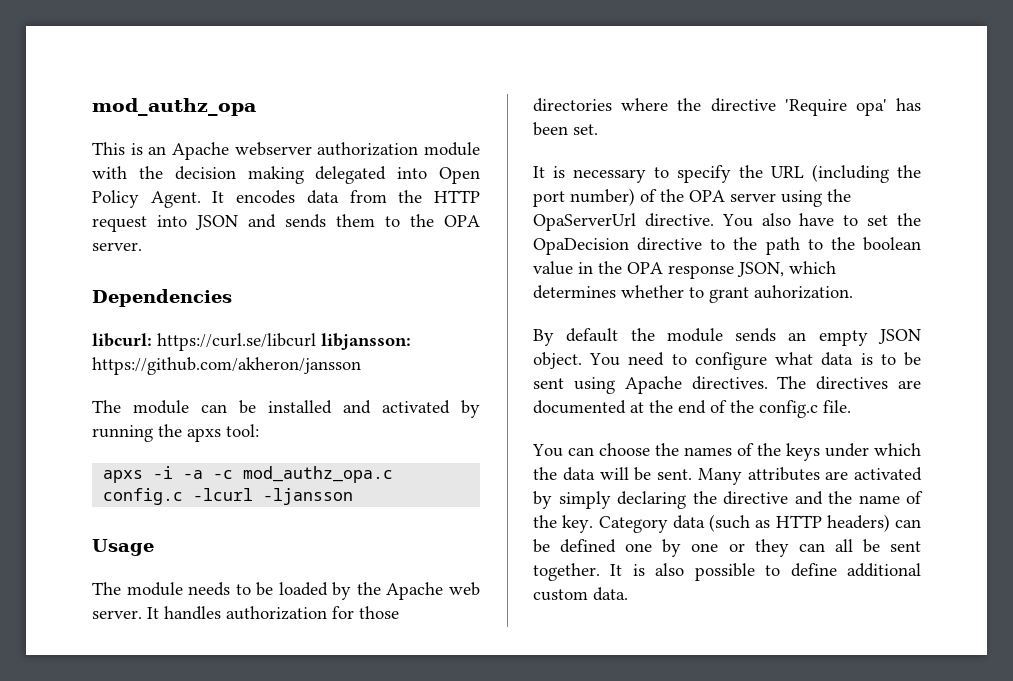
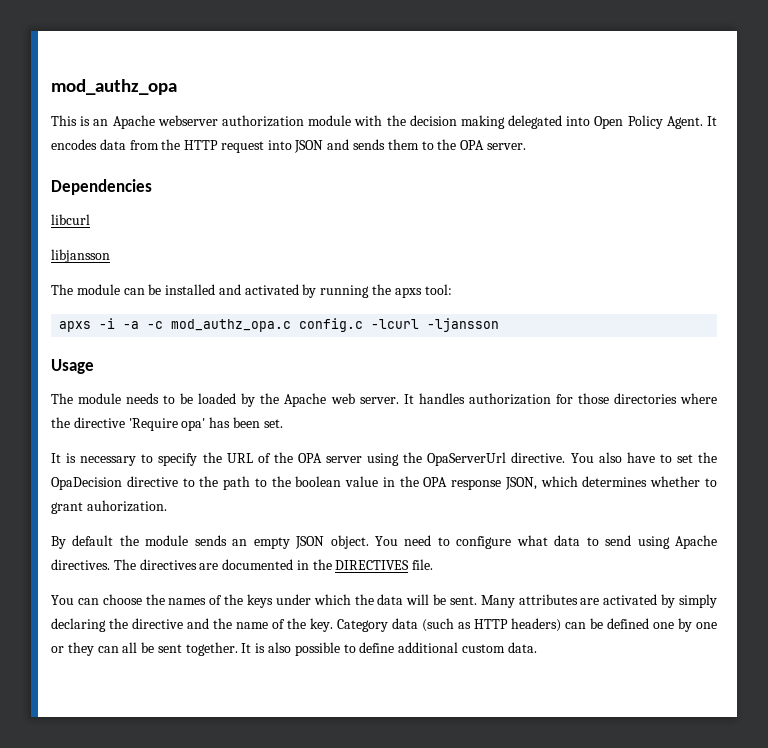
[92,333,411,351] [92,357,361,375] libcurl: https://curl.se/libcurl libjansson: https://github.com/akheron/jansson -> [51,214,90,225] [51,249,110,263] libcurl // libjansson
[812,164,921,183] [533,188,635,207] (including the port number) -> (253, 458) none
[860,352,921,366] [533,378,564,389] is to be sent -> [586,535,632,546] to send
[630,400,818,418] at the end of the config.c -> [296,559,410,570] in the DIRECTIVES

